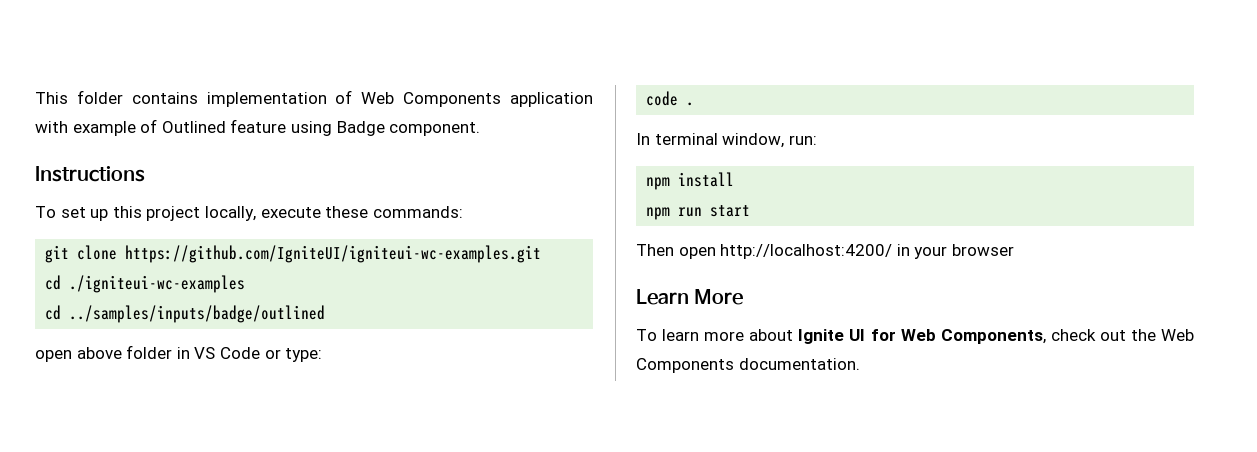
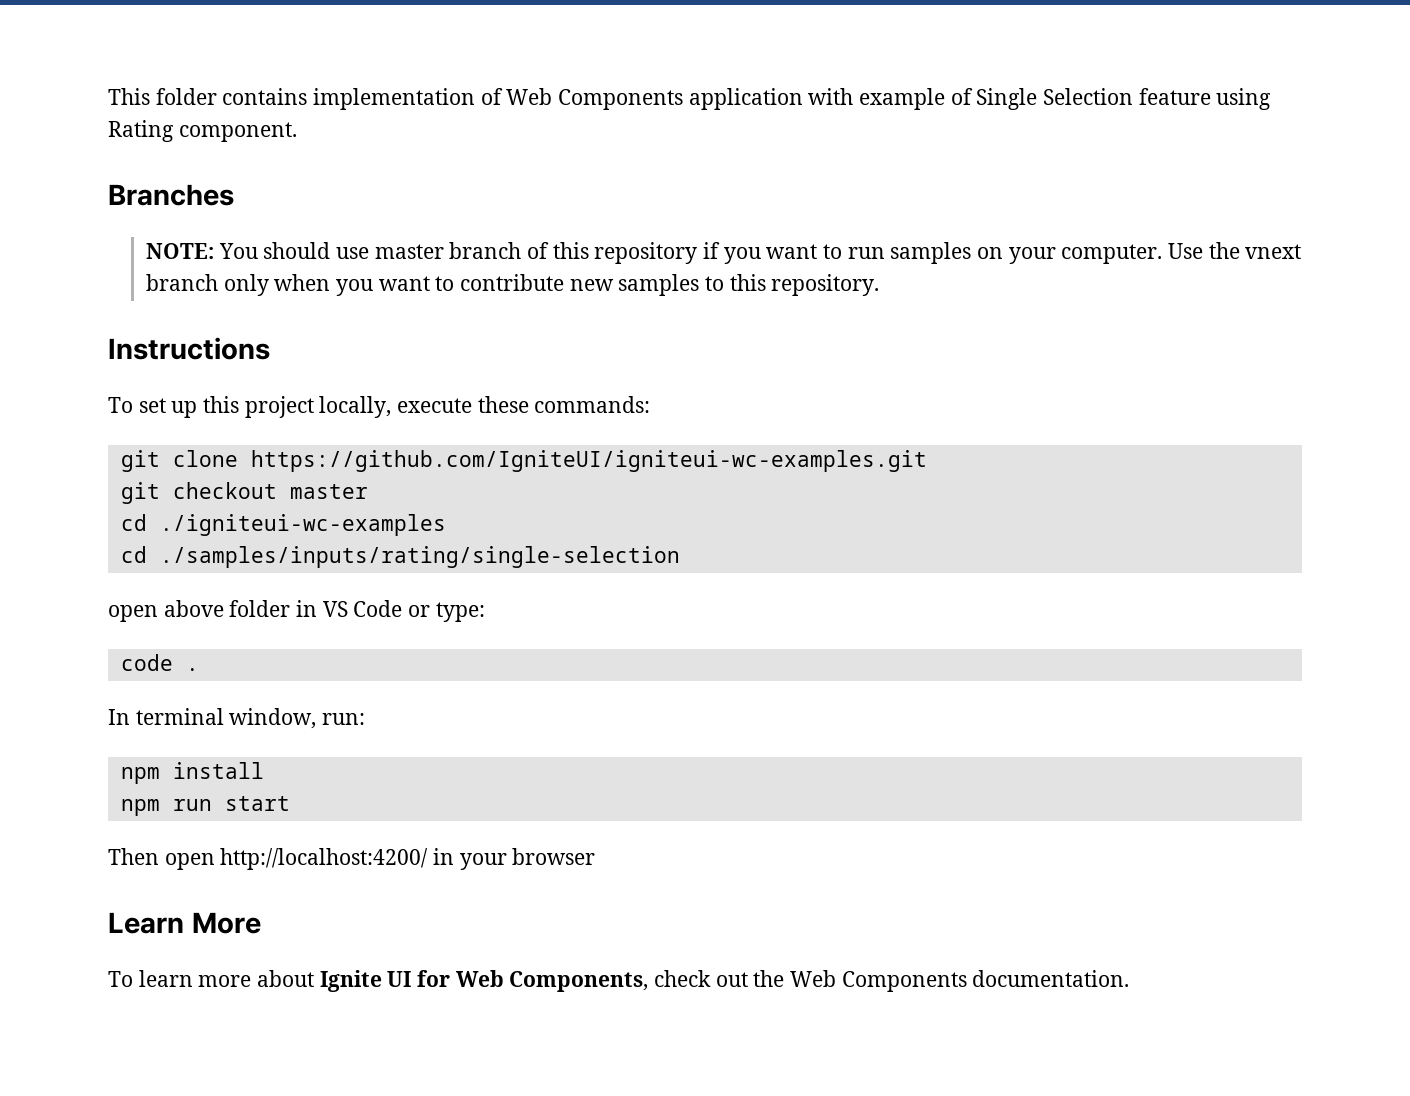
[161,121,226,133] Outlined -> [976,88,1134,110] Single Selection
[336,121,385,136] Badge -> [108,120,174,142] Rating
(481, 129) none -> [108,184,234,206] [145,242,1302,264] [145,274,880,296] // Branches // NOTE: You should use master branch of this repository if you want to run samples on your computer. Use the vnext branch only when you want to contribute new samples to this repository.
(542, 254) none -> [120,482,368,504] // git checkout master
[69,305,326,323] ../samples/inputs/badge/outlined -> [159,546,680,568] ./samples/inputs/rating/single-selection

